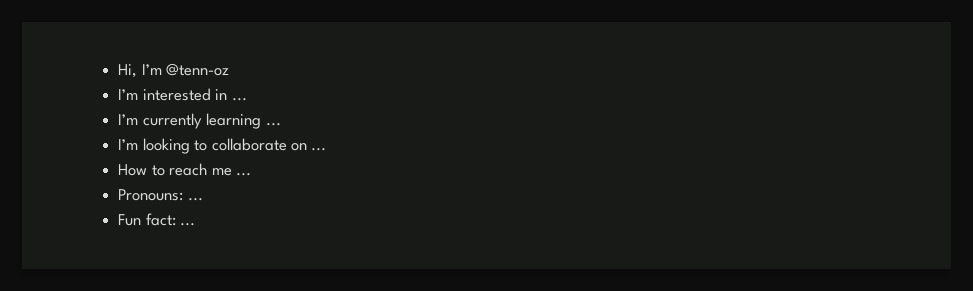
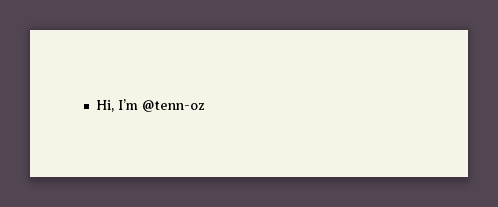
[118,88,247,101] [118,113,281,129] [118,138,327,154] [118,163,251,176] [118,189,203,201] [118,213,196,226] // I’m interested in ... // I’m currently learning ... // I’m looking to collaborate on ... // How to reach me ... // Pronouns: ... // Fun fact: ... -> (206, 106) none

